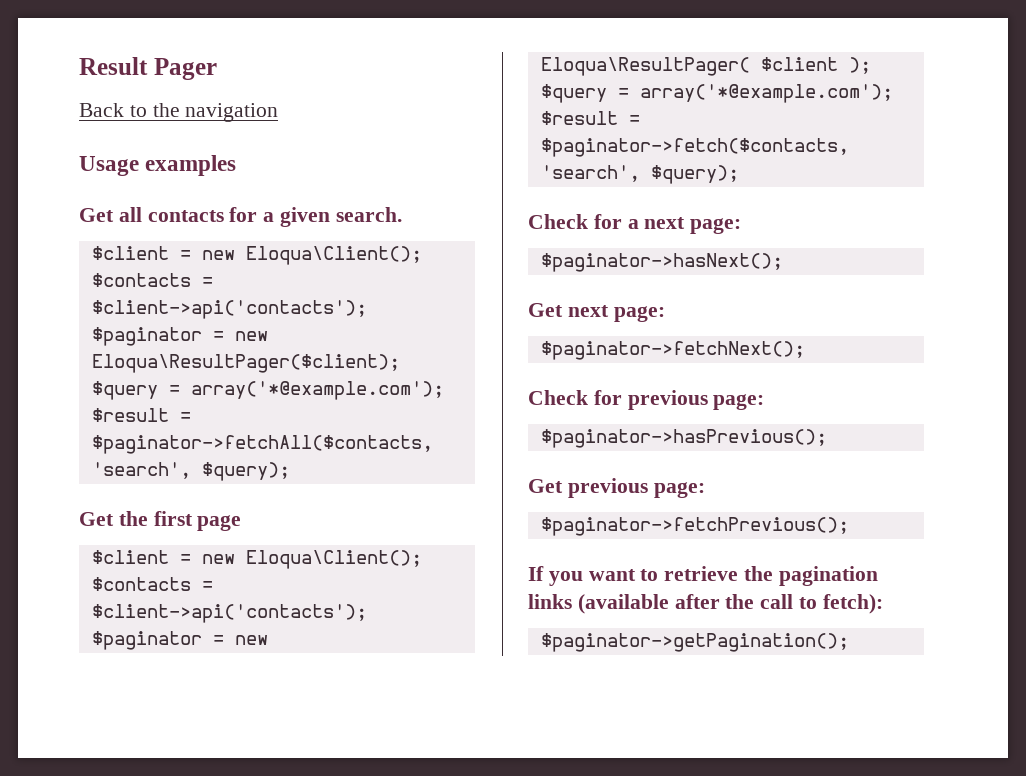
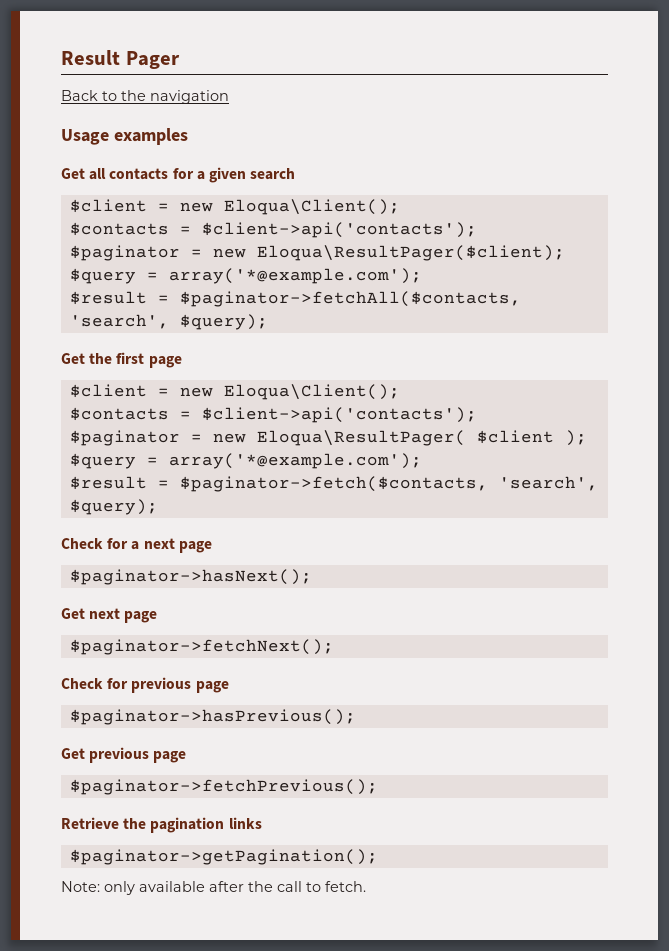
[335,207,402,222] search. -> [250,168,296,180] search
[690,218,742,234] page: -> [178,541,212,553] page
[613,306,665,322] page: -> [124,611,158,623] page
[713,394,765,410] page: -> [195,681,229,693] page
[653,482,705,498] page: -> [153,751,187,763] page
[528,566,739,586] If you want to retrieve -> [61,817,119,829] Retrieve
[577,594,669,614] (available -> [69,849,378,865] [61,881,205,895] // $paginator->getPagination(); // Note: only available
[822,594,883,614] [540,633,849,652] fetch): // $paginator->getPagination(); -> [325,881,366,892] fetch.

